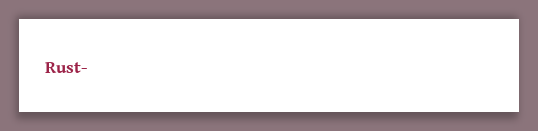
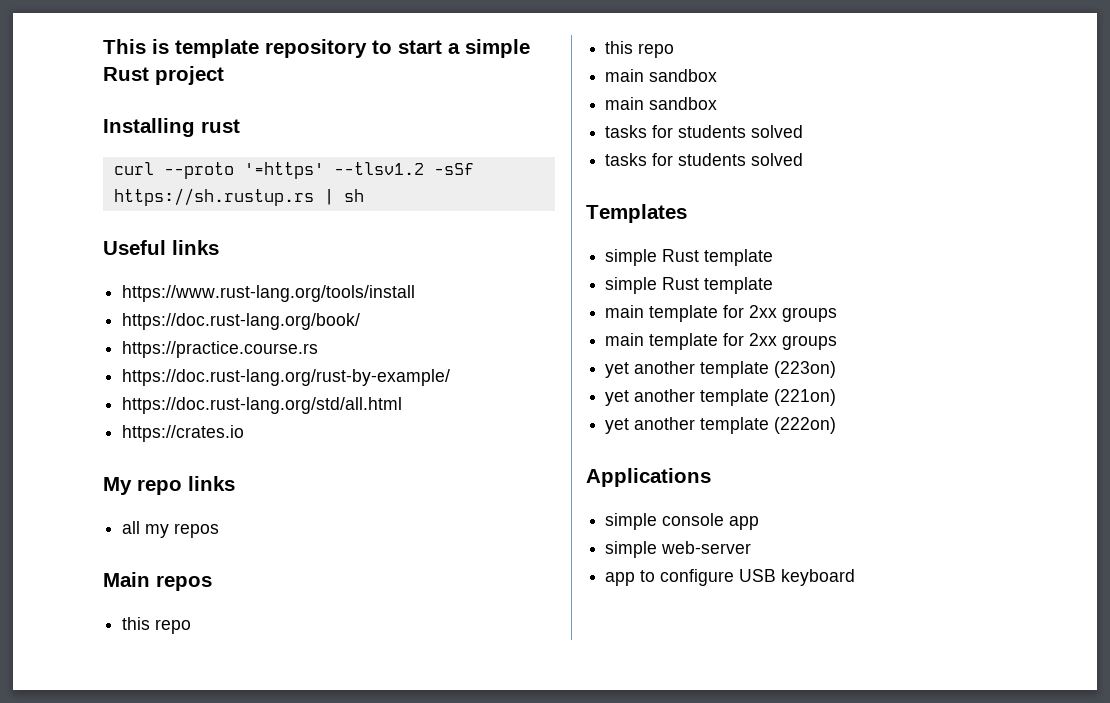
[45,62,88,73] Rust- -> [103,39,530,58] [103,66,224,85] [103,118,240,137] [113,162,474,179] [113,188,364,206] [103,240,219,255] [122,285,416,302] [122,313,361,330] [122,341,319,358] [122,369,451,386] [122,397,403,414] [122,425,245,442] [103,476,235,495] [122,521,220,538] [103,572,212,591] [122,617,192,634] [605,41,675,58] [605,69,718,82] [605,97,718,110] [605,125,804,138] [605,153,804,166] [586,204,687,223] [605,249,774,266] [605,277,774,294] [605,305,838,322] [605,333,838,350] [605,361,837,378] [605,389,837,406] [605,417,837,434] [586,468,711,487] [605,513,760,530] [605,541,752,558] [605,569,856,586] This is template repository to start a simple Rust project // Installing rust // curl --proto '=https' --tlsv1.2 -sSf https://sh.rustup.rs | sh // Useful links // https://www.rust-lang.org/tools/install // https://doc.rust-lang.org/book/ // https://practice.course.rs // https://doc.rust-lang.org/rust-by-example/ // https://doc.rust-lang.org/std/all.html // https://crates.io // My repo links // all my repos // Main repos // this repo // this repo // main sandbox // main sandbox // tasks for students solved // tasks for students solved // Templates // simple Rust template // simple Rust template // main template for 2xx groups // main template for 2xx groups // yet another template (223on) // yet another template (221on) // yet another template (222on) // Applications // simple console app // simple web-server // app to configure USB keyboard

